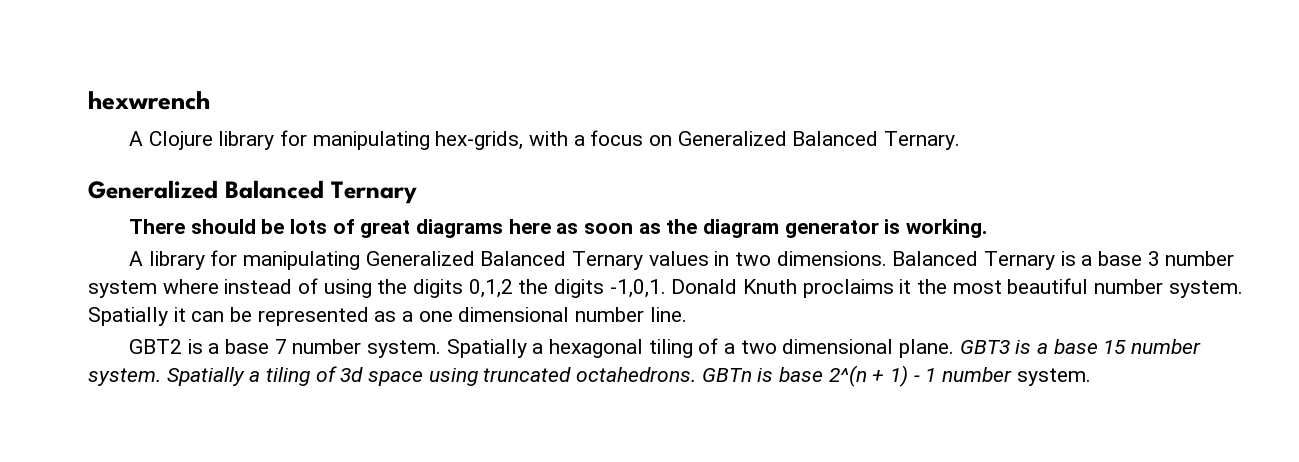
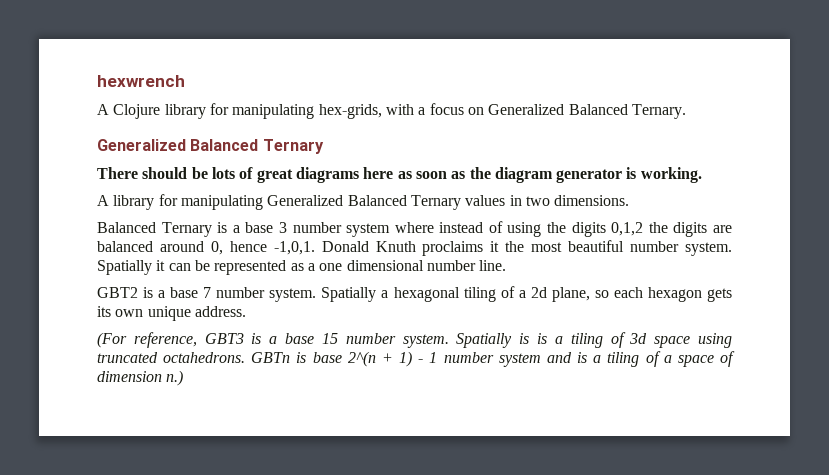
(887, 258) none -> (630, 200) //
(605, 288) none -> [713,225,732,233] [97,241,267,255] are balanced around 0, hence
[740,339,955,358] two dimensional plane. -> [530,287,732,302] [97,306,246,321] [97,332,197,348] 2d plane, so each hexagon gets its own unique address. // (For reference,
(245, 376) none -> [519,333,548,344] is is
[1016,368,1091,386] system. -> [498,351,735,367] [97,370,184,386] system and is a tiling of a space of dimension n.)

